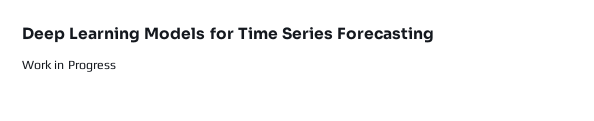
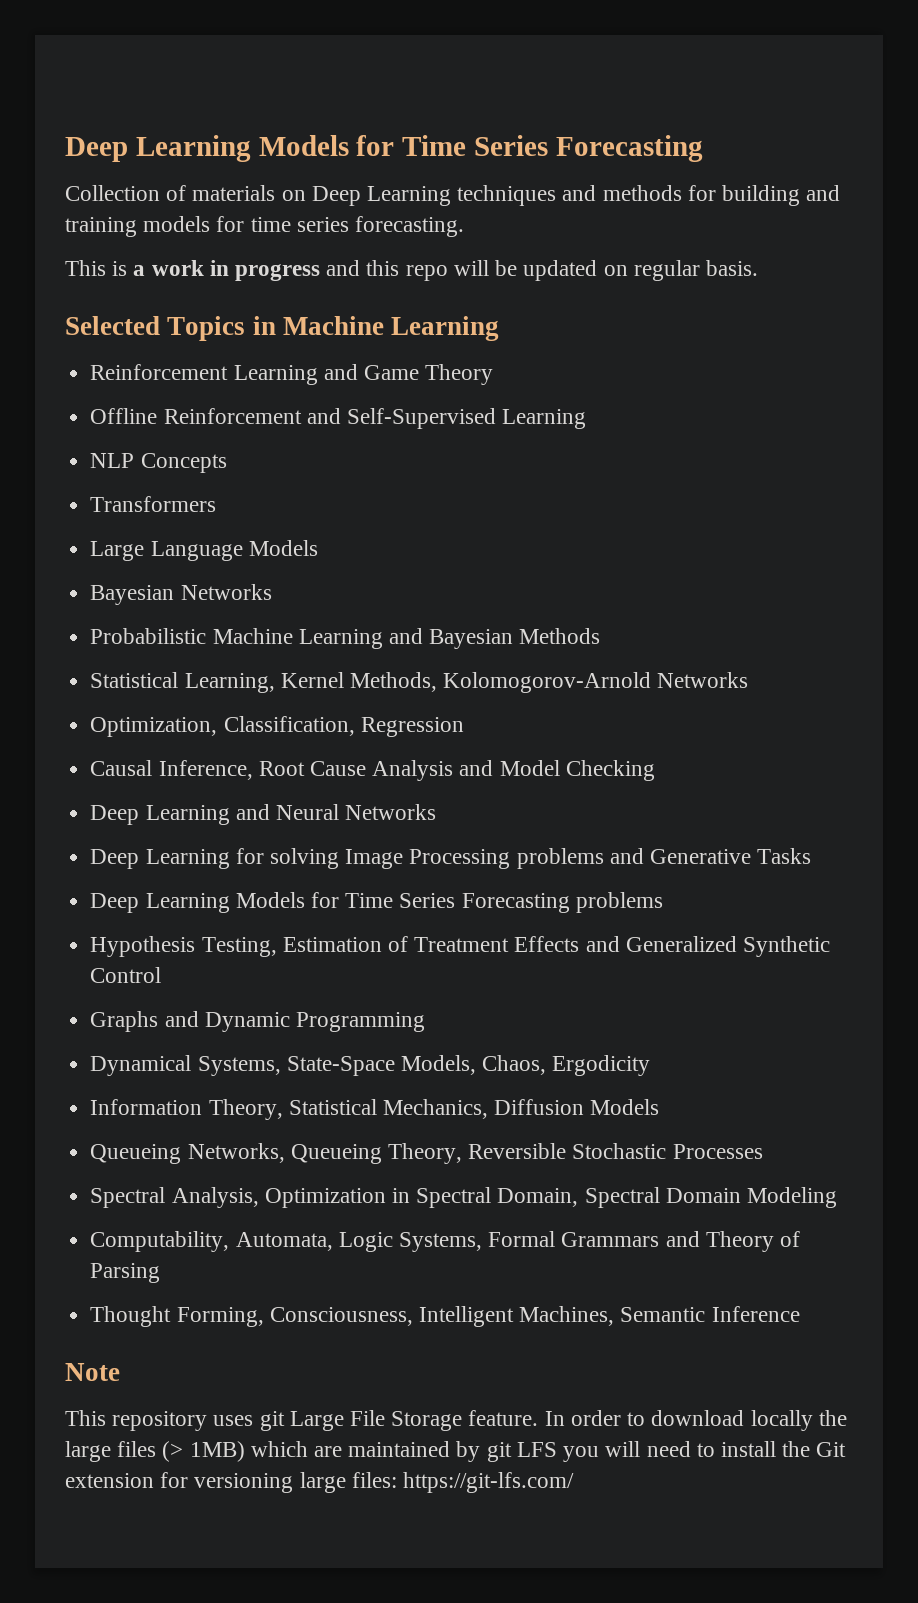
[22,60,116,72] Work in Progress -> [65,185,841,206] [65,216,465,237] [65,260,758,281] [65,316,500,341] [90,364,494,385] [90,408,587,429] [90,453,227,473] [90,496,217,512] [90,540,318,561] [90,584,272,605] [90,628,601,649] [90,672,749,693] [90,716,464,737] [90,760,655,781] [90,804,437,825] [90,848,812,869] [90,892,663,913] [90,936,830,957] [90,967,162,983] [90,1011,425,1032] [90,1055,651,1076] [90,1099,660,1120] [90,1143,763,1164] [90,1187,837,1208] [90,1231,800,1252] [90,1263,161,1283] [90,1306,800,1327] [65,1363,120,1381] [65,1410,847,1431] [65,1441,847,1462] [65,1472,575,1493] Collection of materials on Deep Learning techniques and methods for building and training models for time series forecasting. // This is a work in progress and this repo will be updated on regular basis. // Selected Topics in Machine Learning // Reinforcement Learning and Game Theory // Offline Reinforcement and Self-Supervised Learning // NLP Concepts // Transformers // Large Language Models // Bayesian Networks // Probabilistic Machine Learning and Bayesian Methods // Statistical Learning, Kernel Methods, Kolomogorov-Arnold Networks // Optimization, Classification, Regression // Causal Inference, Root Cause Analysis and Model Checking // Deep Learning and Neural Networks // Deep Learning for solving Image Processing problems and Generative Tasks // Deep Learning Models for Time Series Forecasting problems // Hypothesis Testing, Estimation of Treatment Effects and Generalized Synthetic Control // Graphs and Dynamic Programming // Dynamical Systems, State-Space Models, Chaos, Ergodicity // Information Theory, Statistical Mechanics, Diffusion Models // Queueing Networks, Queueing Theory, Reversible Stochastic Processes // Spectral Analysis, Optimization in Spectral Domain, Spectral Domain Modeling // Computability, Automata, Logic Systems, Formal Grammars and Theory of Parsing // Thought Forming, Consciousness, Intelligent Machines, Semantic Inference // Note // This repository uses git Large File Storage feature. In order to download locally the large files (> 1MB) which are maintained by git LFS you will need to install the Git extension for versioning large files: https://git-lfs.com/

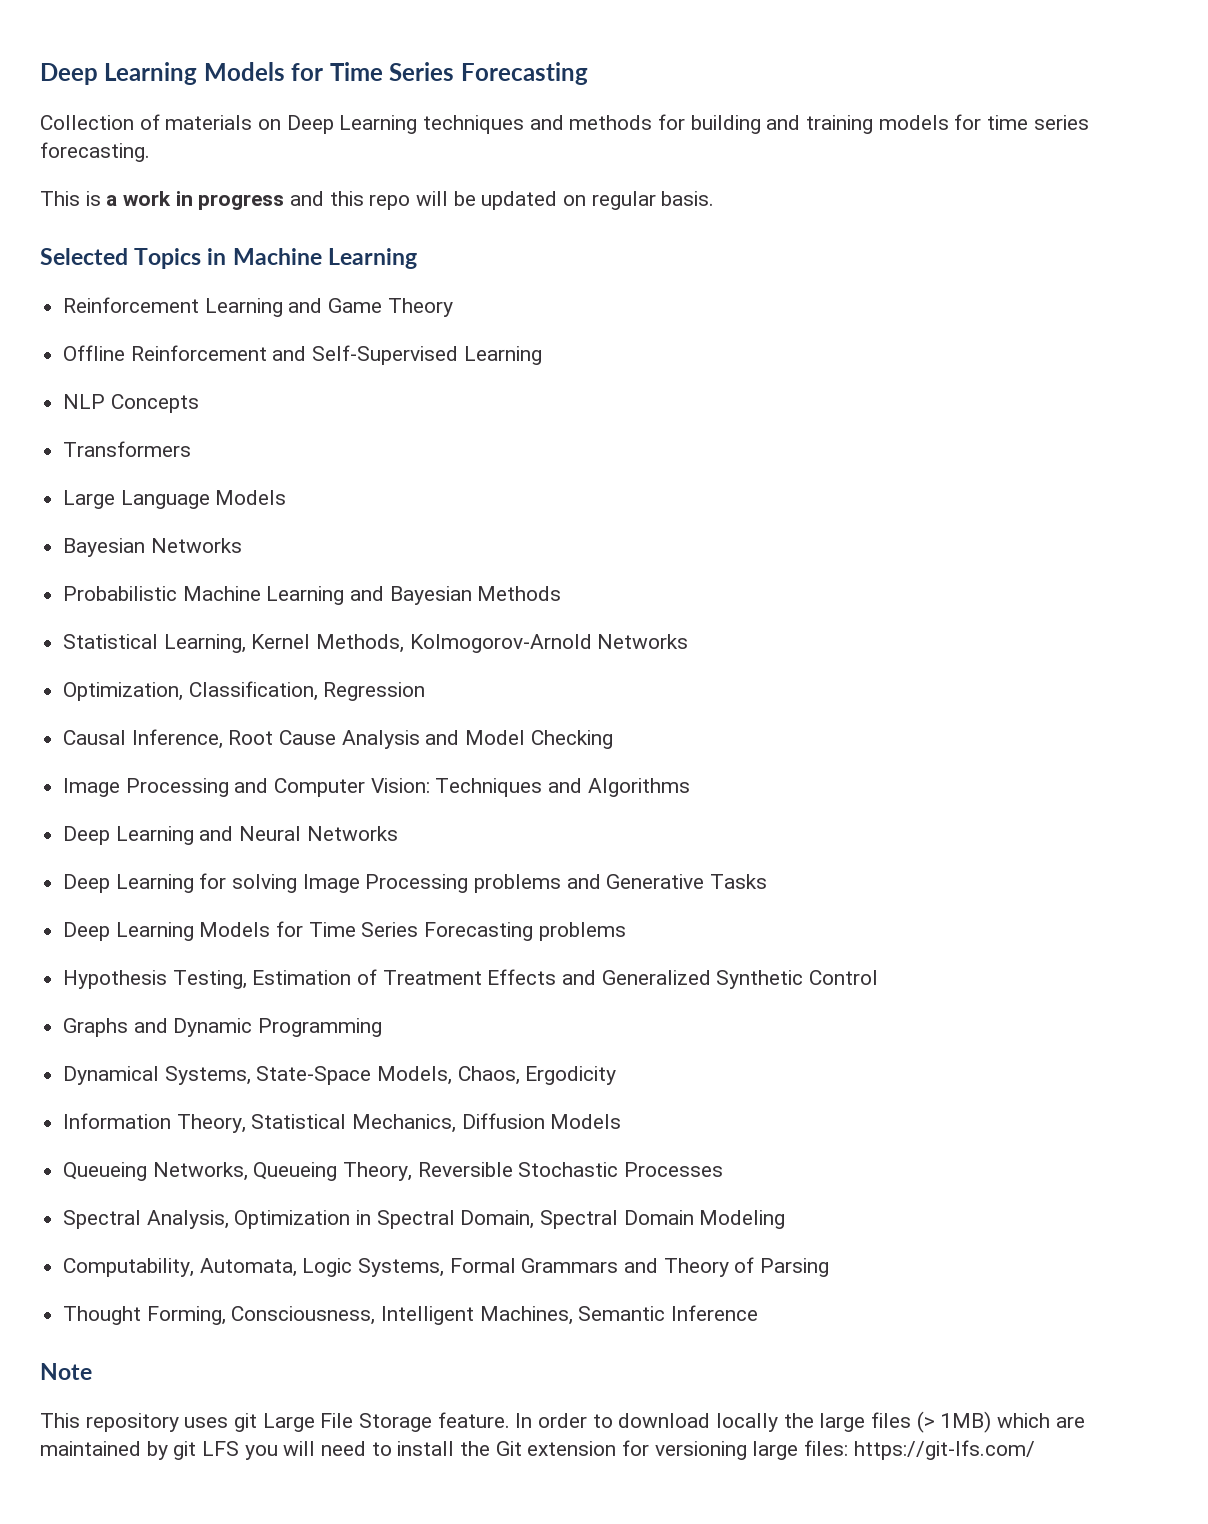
[443,672,652,693] Kolomogorov-Arnold -> [409,634,592,653] Kolmogorov-Arnold
(655, 770) none -> [63,778,690,797] // Image Processing and Computer Vision: Techniques and Algorithms

